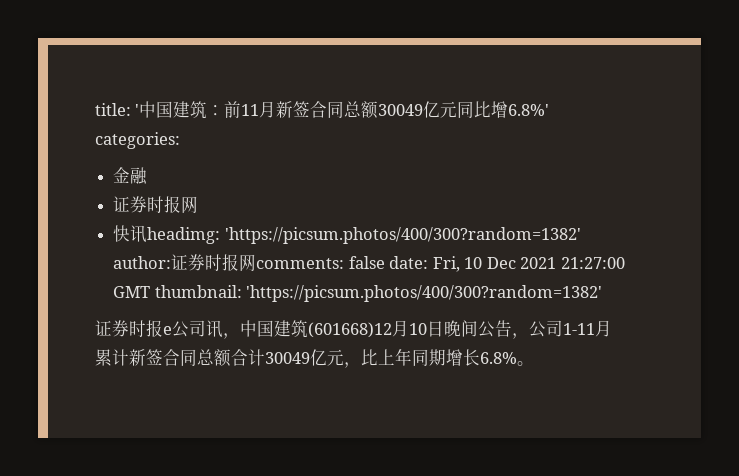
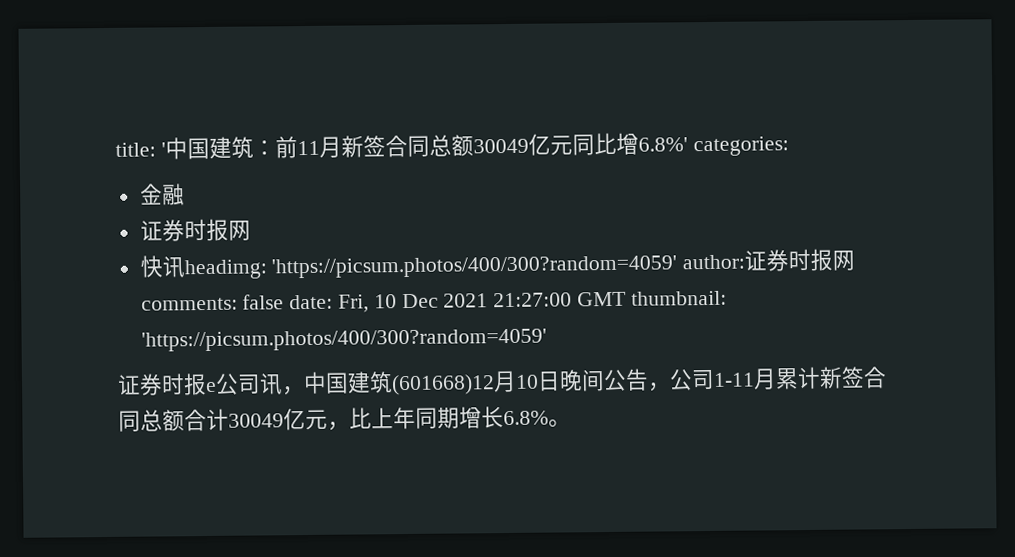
[224,227,581,244] 'https://picsum.photos/400/300?random=1382' -> [271,255,678,279] 'https://picsum.photos/400/300?random=4059'
[246,285,603,302] 'https://picsum.photos/400/300?random=1382' -> [140,328,547,352] 'https://picsum.photos/400/300?random=4059'

